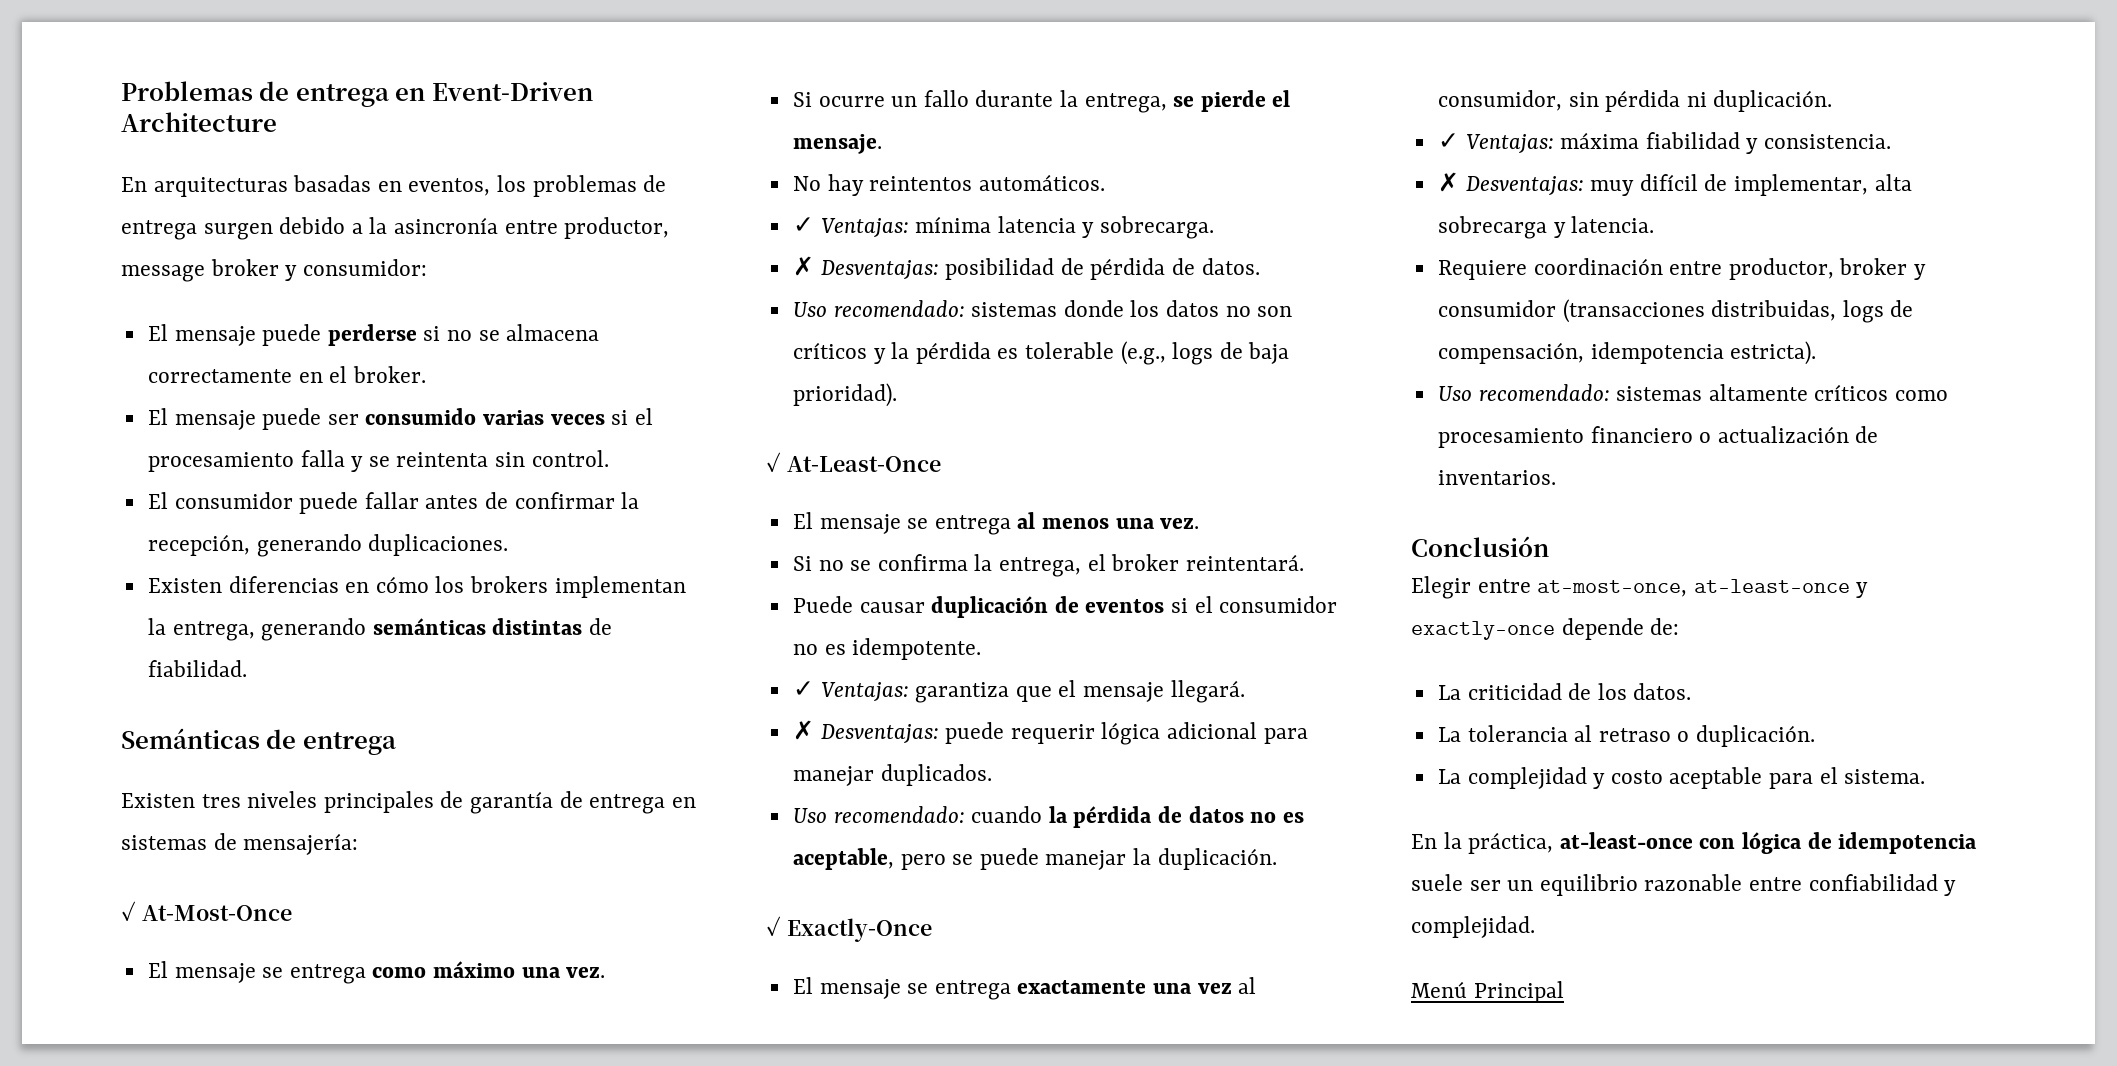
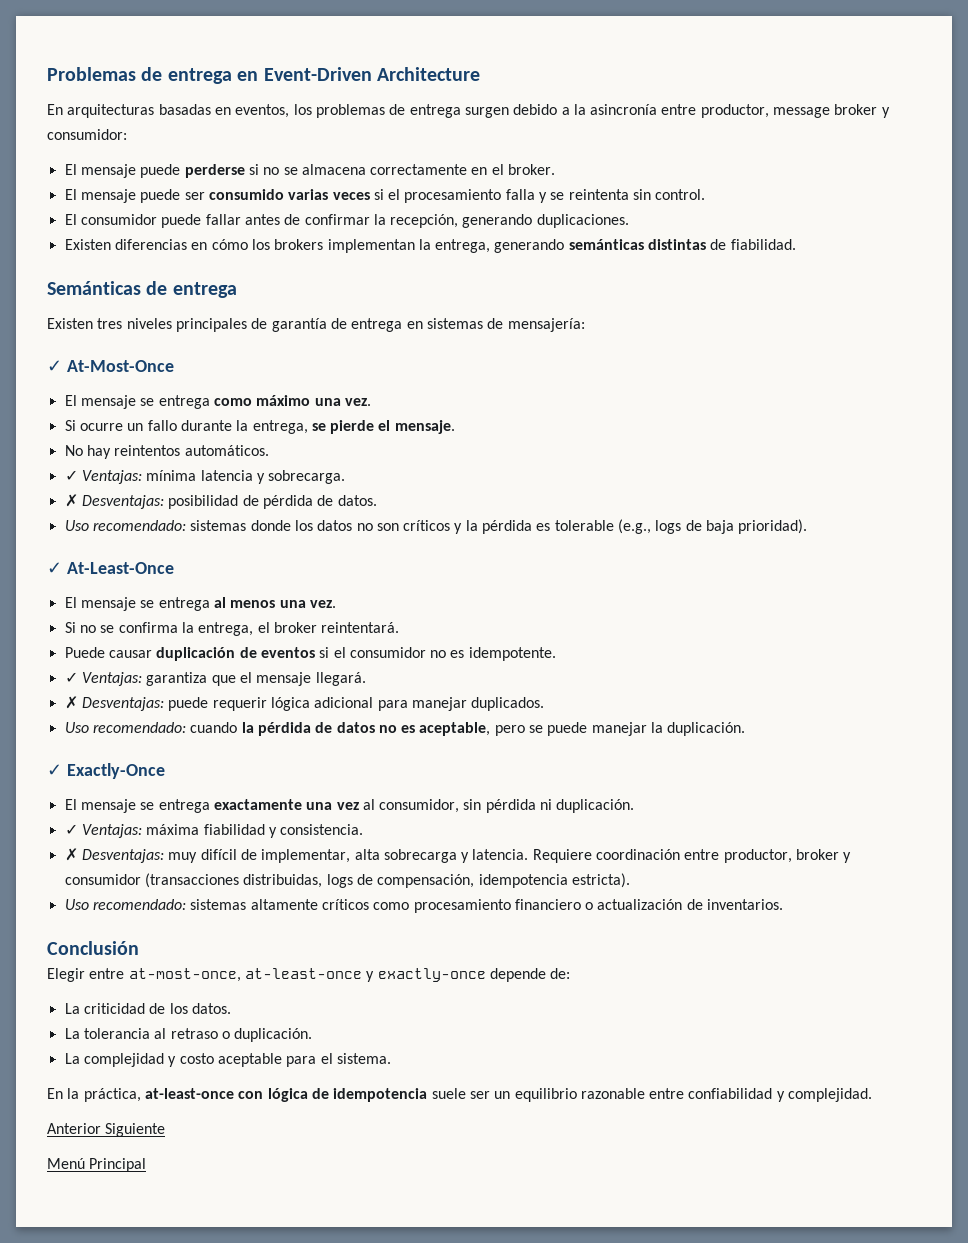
(1655, 224) // -> (529, 854) none
(1535, 927) none -> [47,1123,166,1137] // Anterior Siguiente

